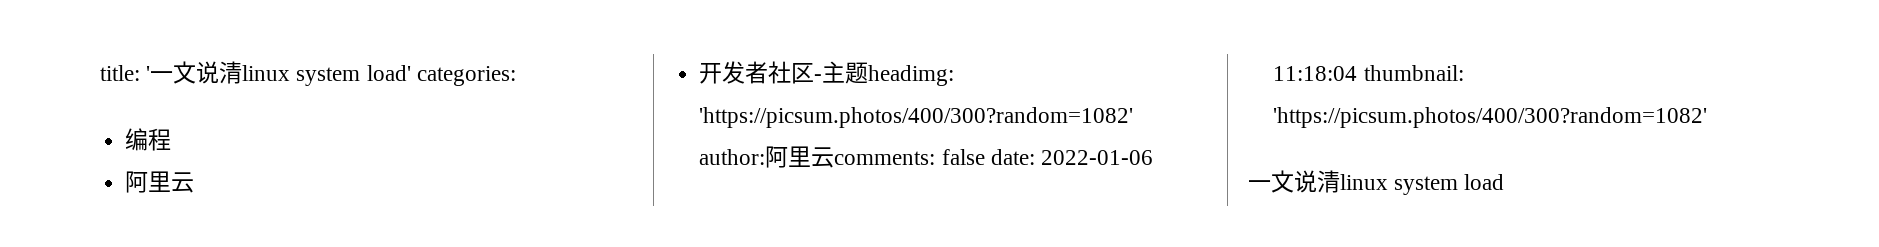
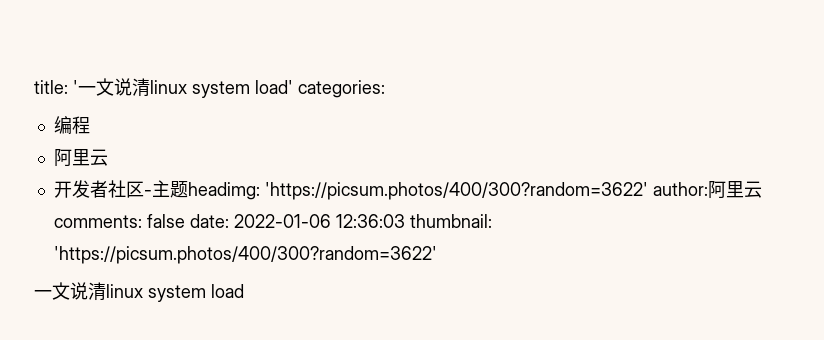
[699,107,1134,128] 'https://picsum.photos/400/300?random=1082' -> [264,182,648,200] 'https://picsum.photos/400/300?random=3622'
[1273,65,1464,81] [1273,107,1708,128] 11:18:04 thumbnail: 'https://picsum.photos/400/300?random=1082' -> [335,214,492,228] [53,246,437,264] 12:36:03 thumbnail: 'https://picsum.photos/400/300?random=3622'

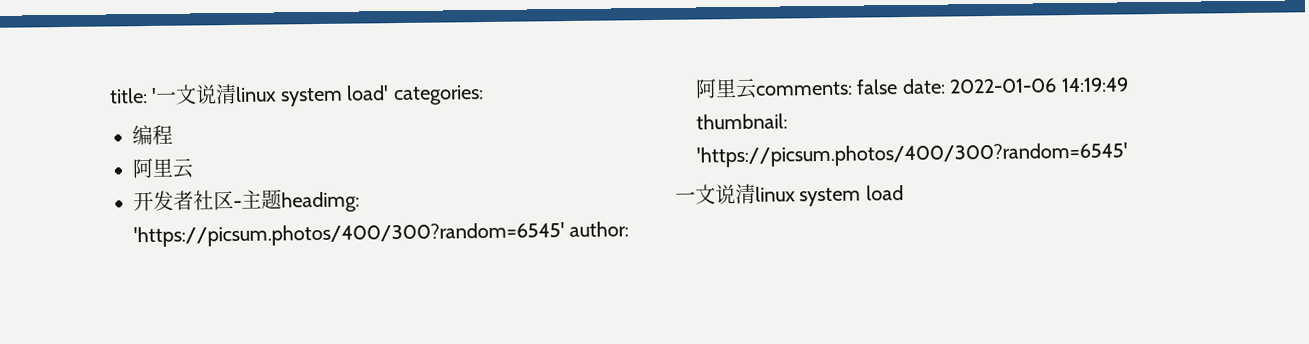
[264,182,648,200] 'https://picsum.photos/400/300?random=3622' -> [133,222,565,248] 'https://picsum.photos/400/300?random=6545'
[335,214,492,228] [53,246,437,264] 12:36:03 thumbnail: 'https://picsum.photos/400/300?random=3622' -> [1060,77,1129,93] [696,113,788,130] [696,142,1128,168] 14:19:49 thumbnail: 'https://picsum.photos/400/300?random=6545'

